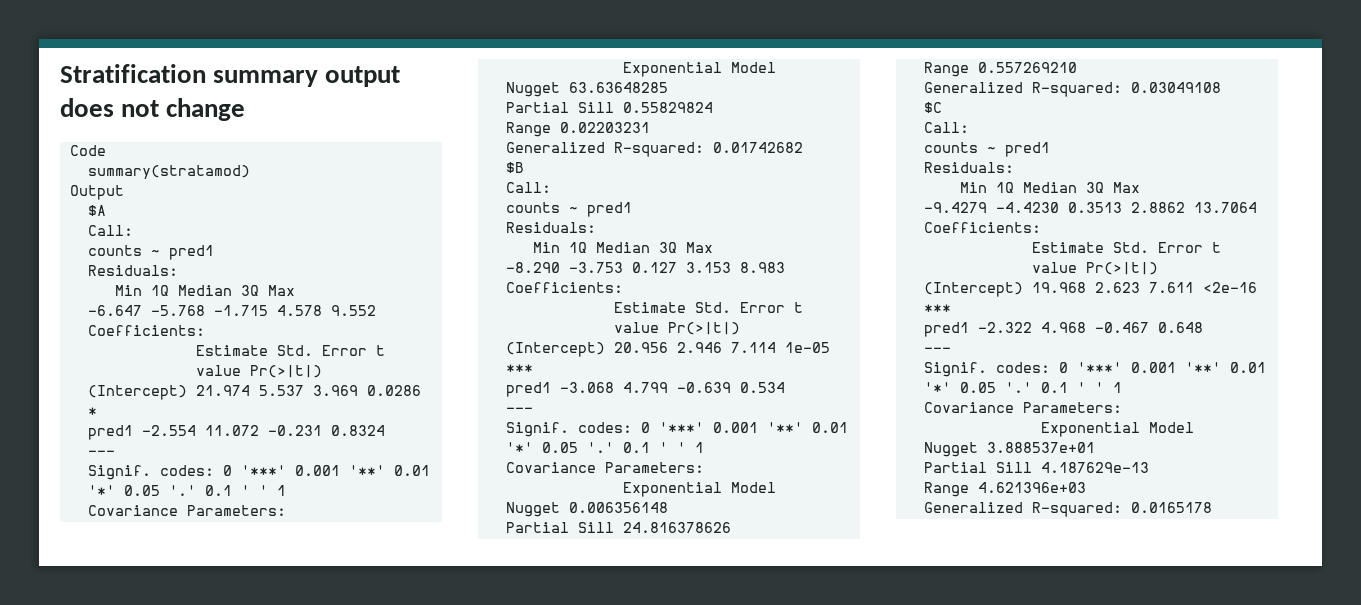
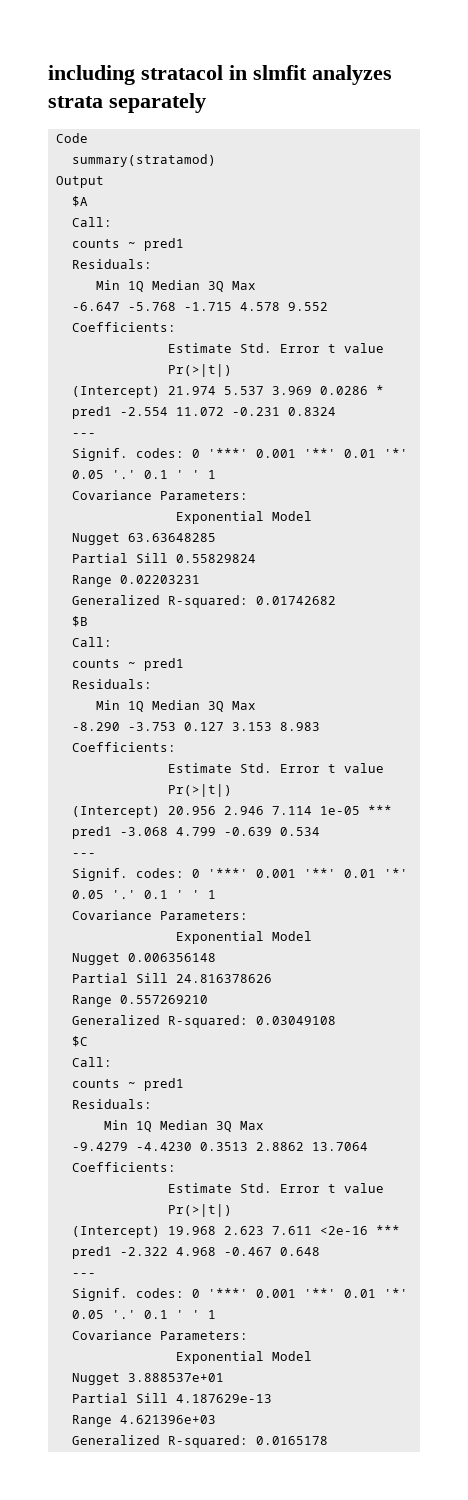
[60,64,401,87] [60,98,246,121] Stratification summary output does not change -> [48,65,392,85] [48,93,206,113] including stratacol in slmfit analyzes strata separately

